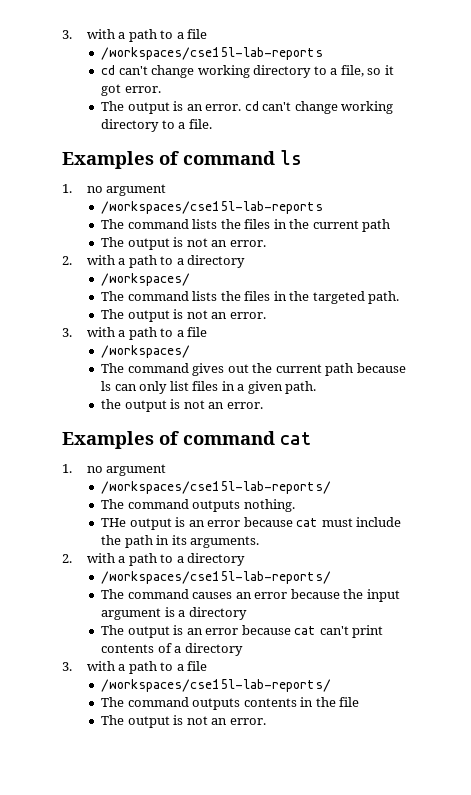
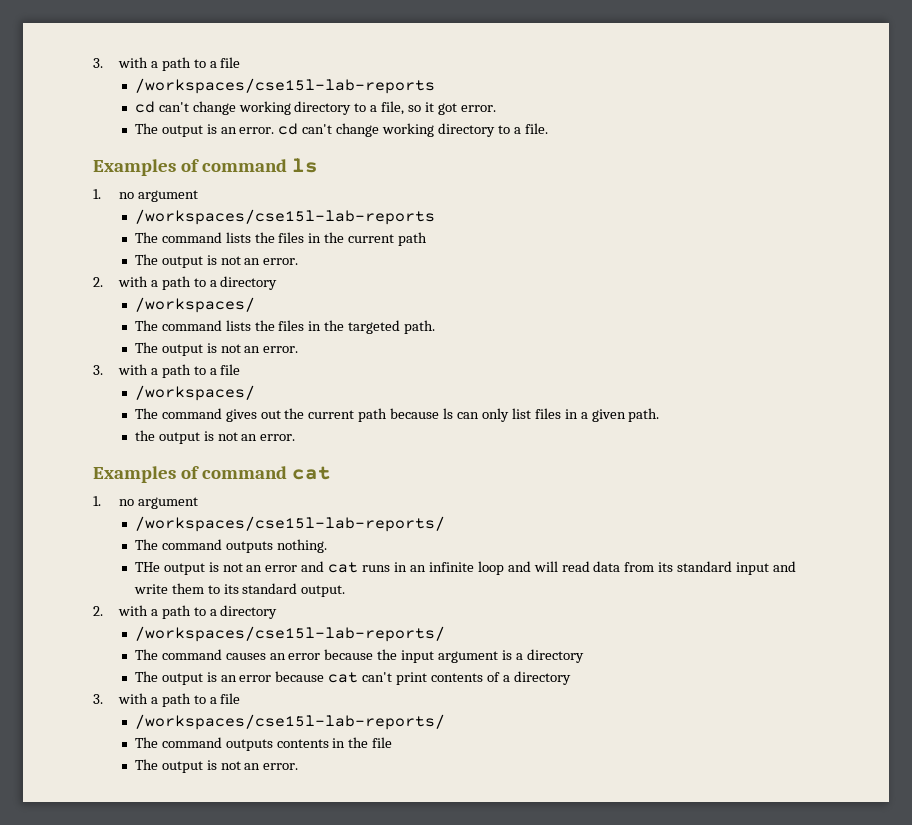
[188,517,402,527] [101,535,260,548] an error because cat must include the path in its arguments. -> [222,561,797,575] [133,583,346,597] not an error and cat runs in an infinite loop and will read data from its standard input and write them to its standard output.

